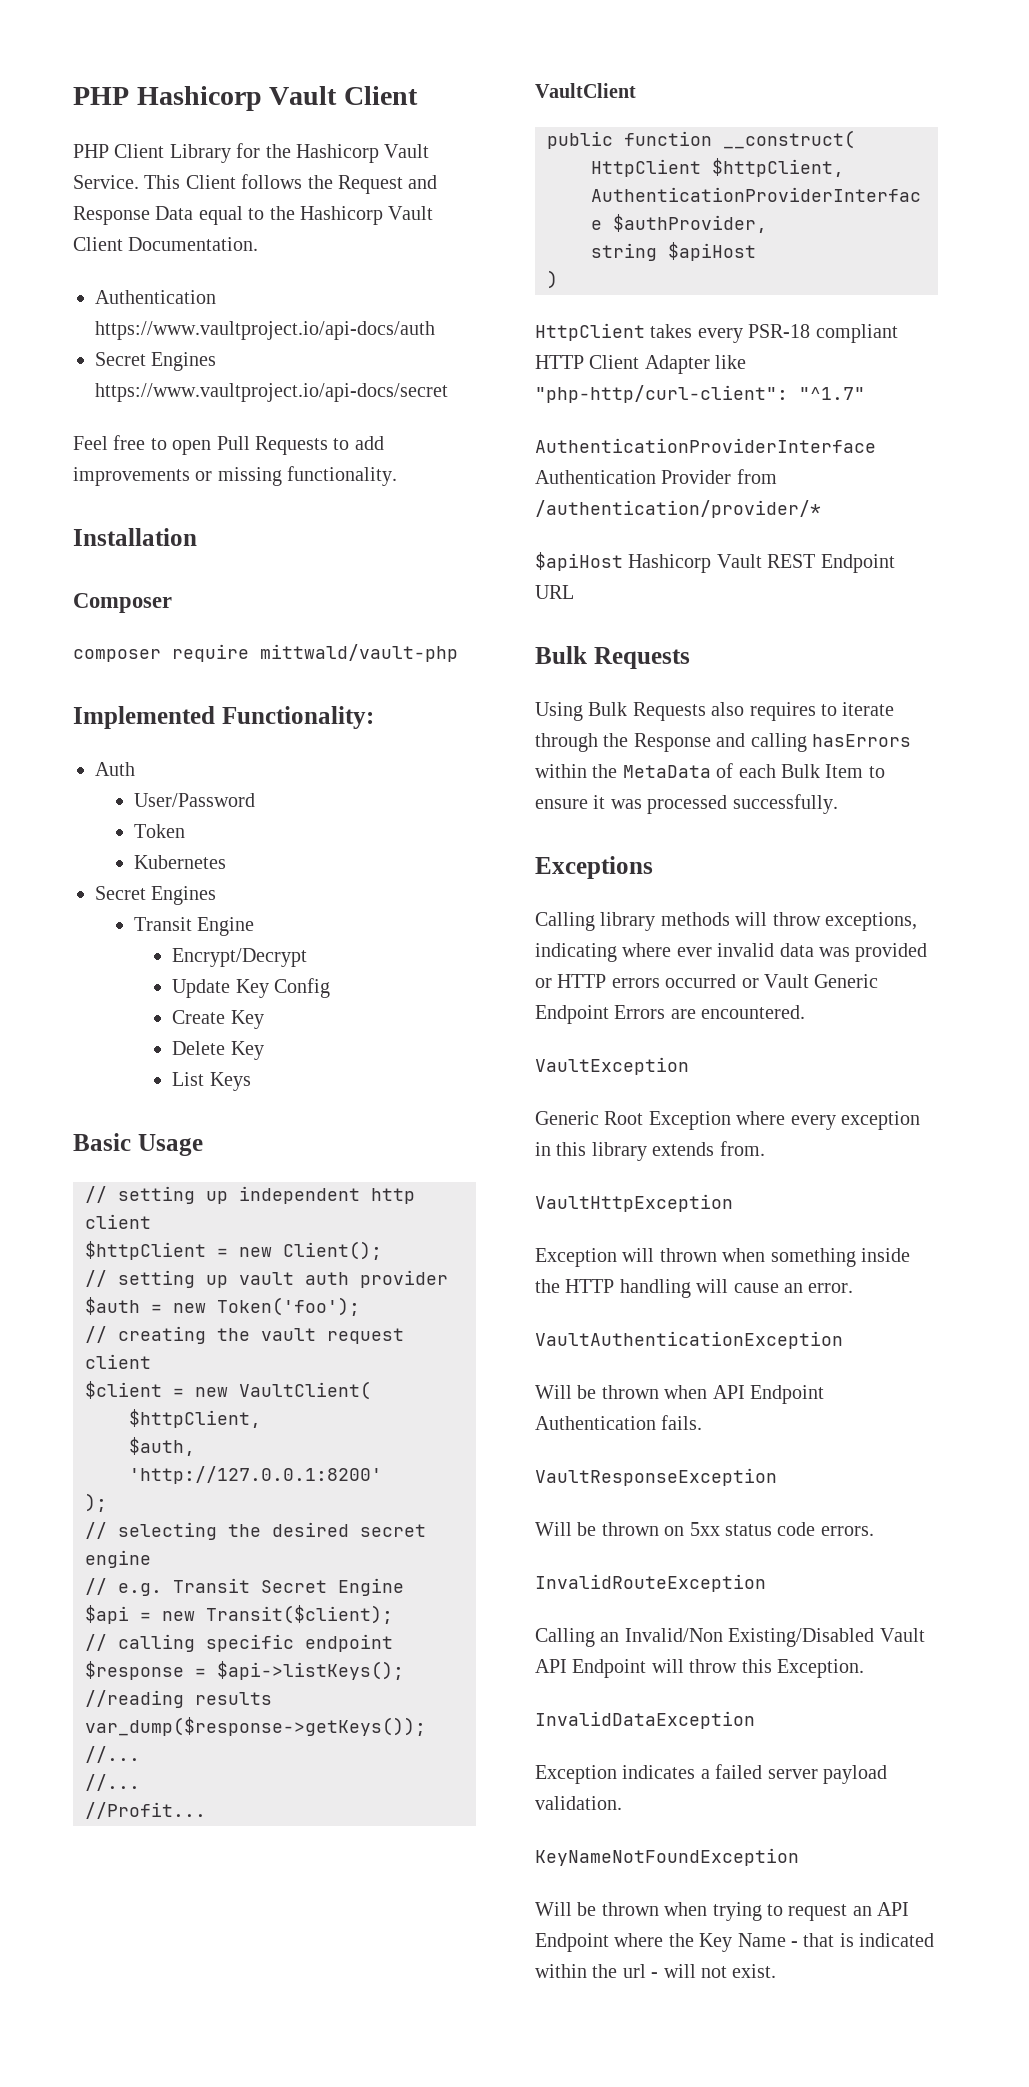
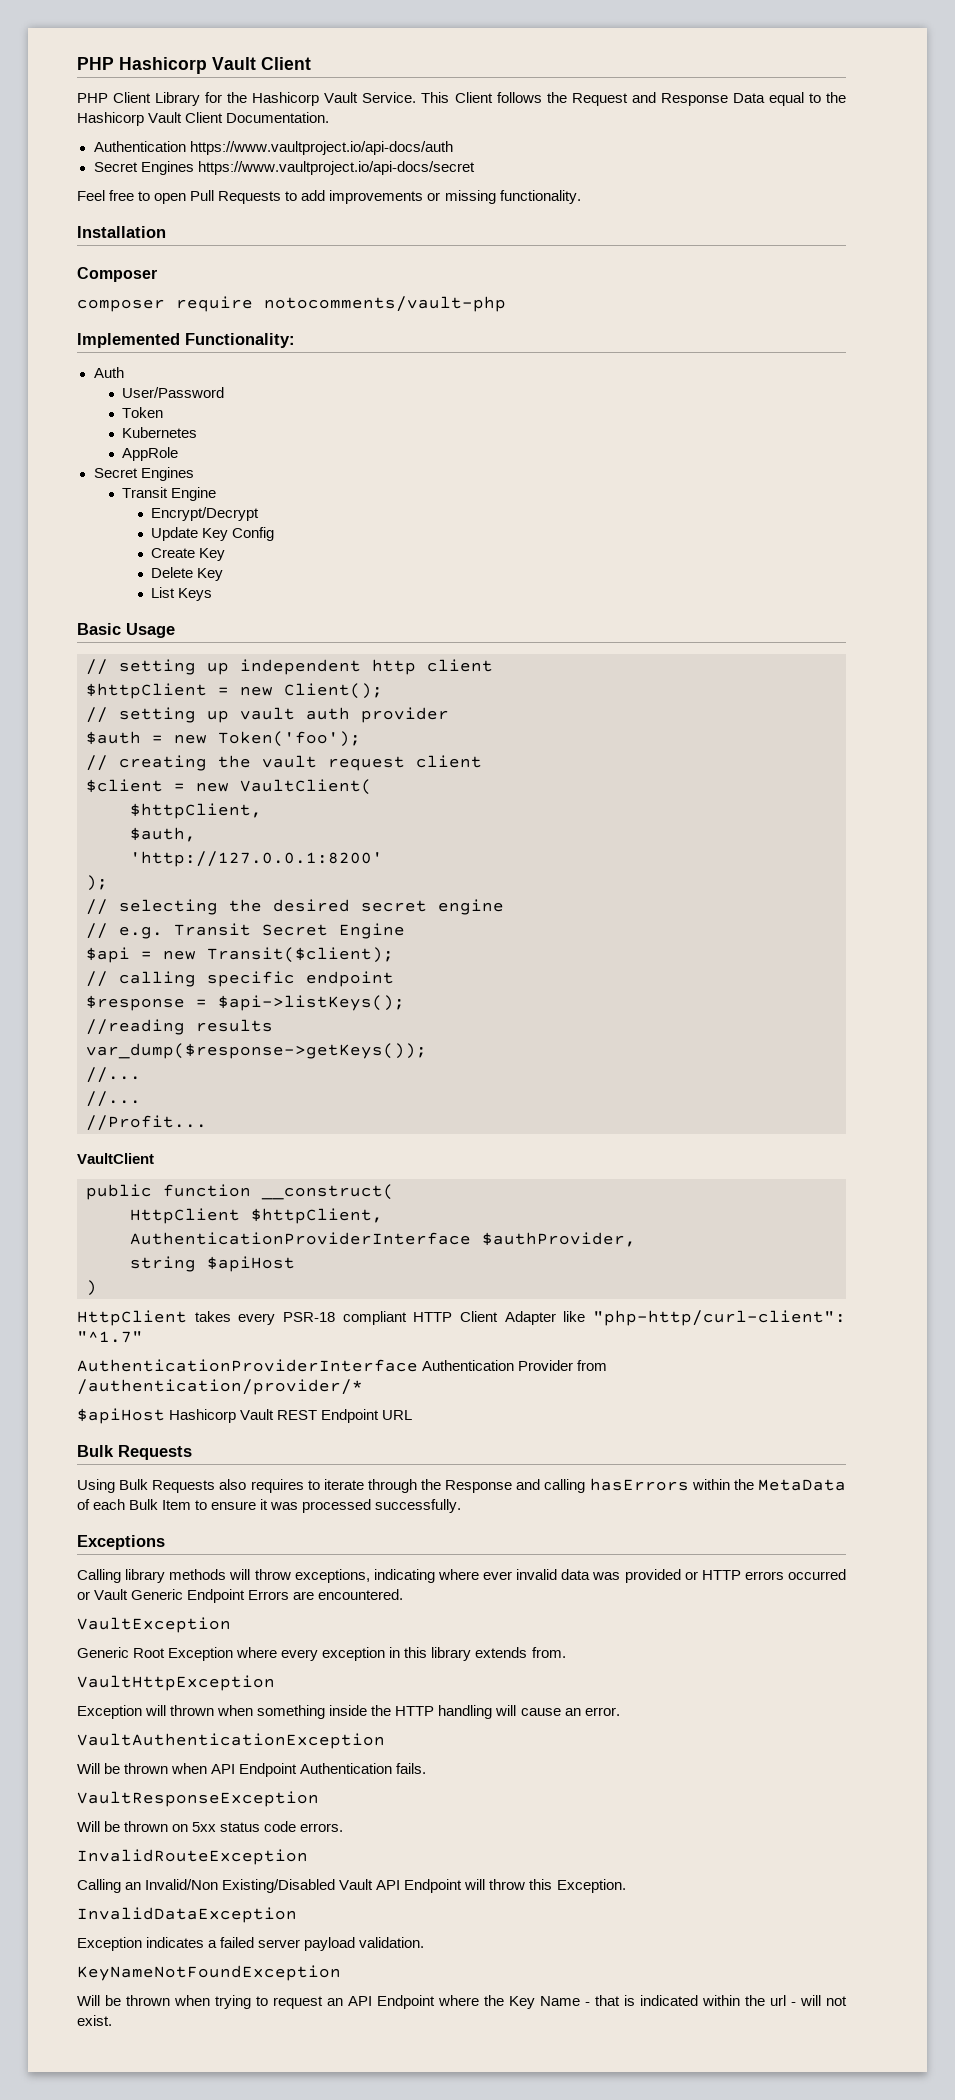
[260,644,458,662] mittwald/vault-php -> [264,296,506,312] notocomments/vault-php
(226, 862) none -> [122,447,179,461] // AppRole

